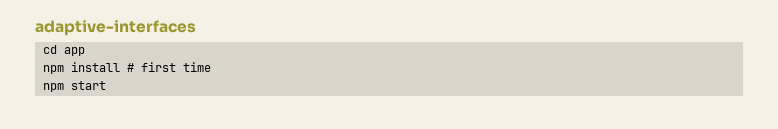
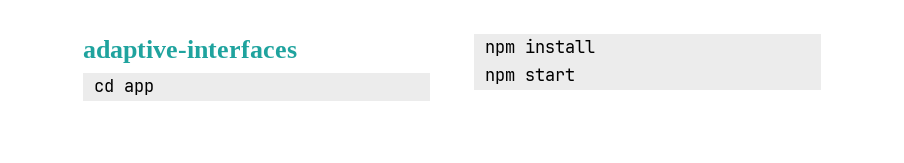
[126,62,211,72] # first time -> (596, 45) none

